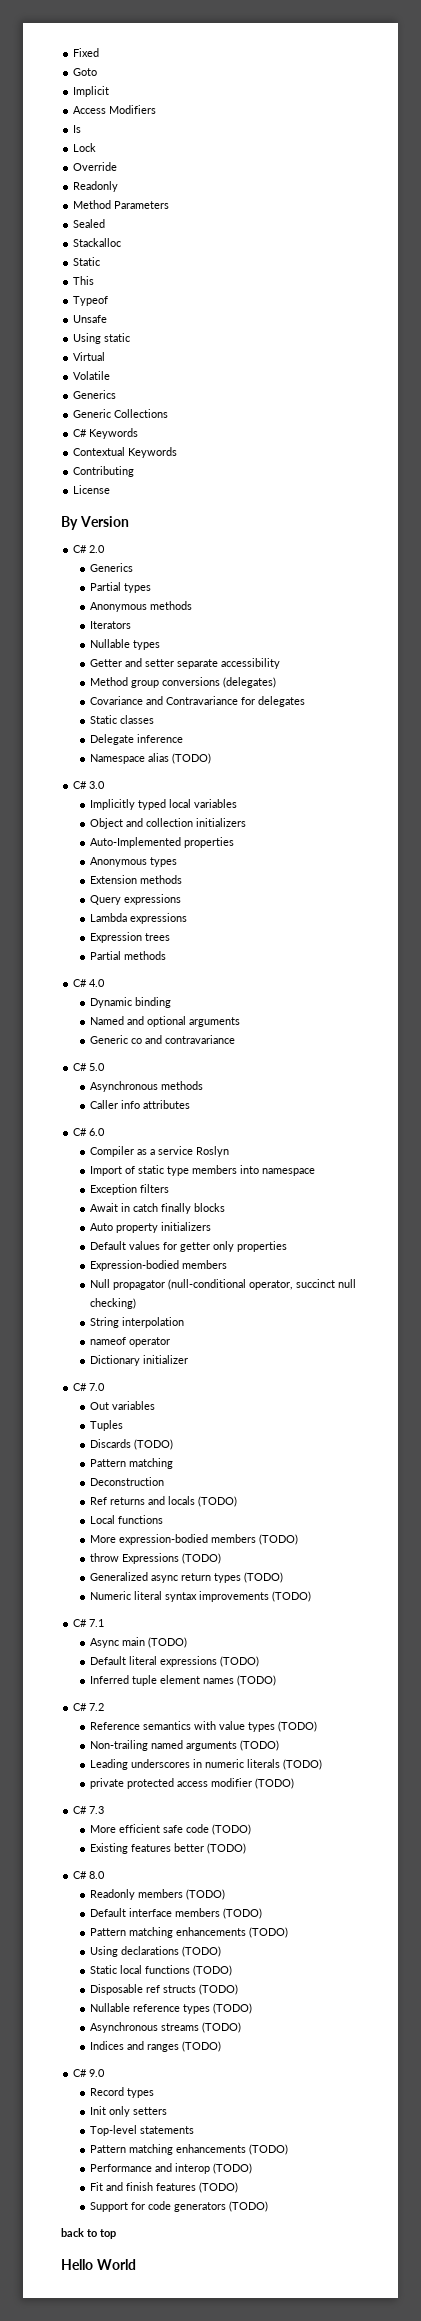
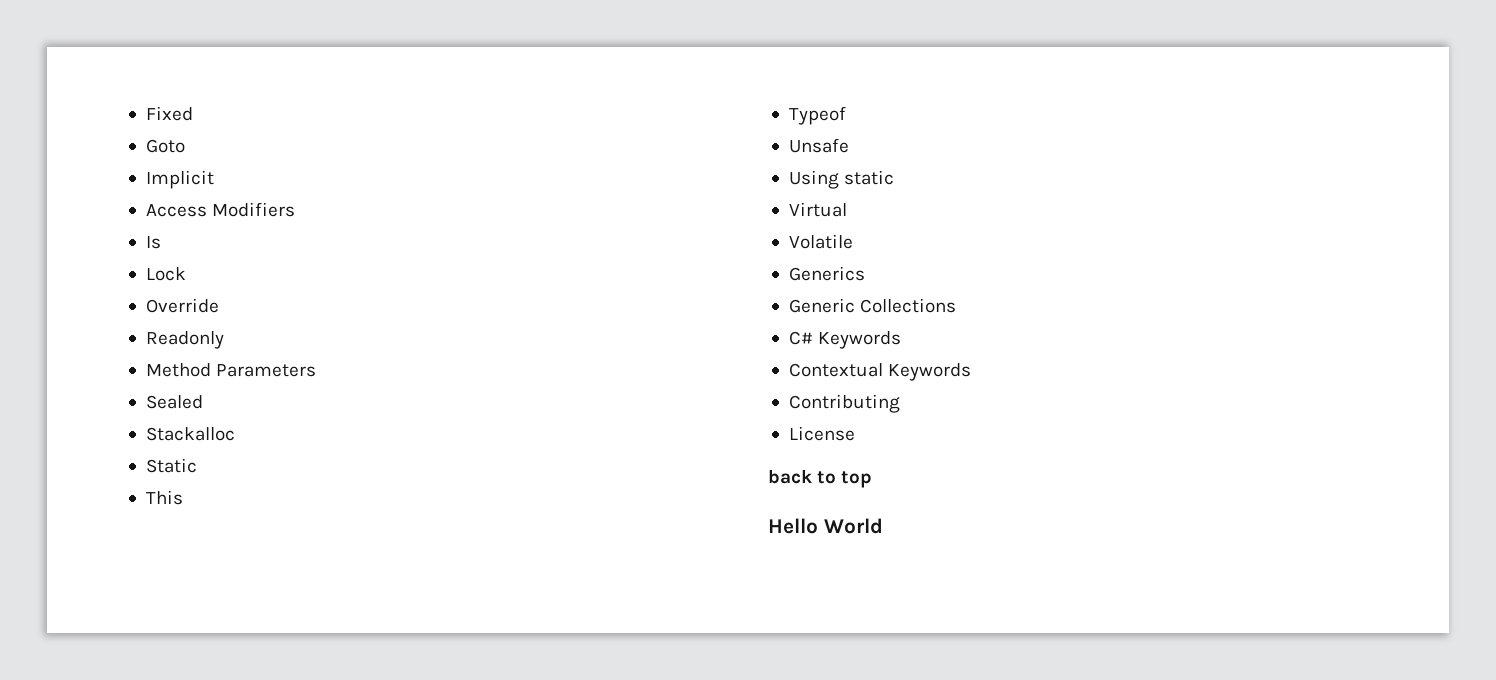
[61,516,129,530] [73,545,106,553] [89,563,133,572] [89,582,151,593] [89,601,192,612] [89,621,131,629] [89,639,160,650] [89,658,280,669] [89,677,276,688] [89,696,305,707] [89,715,154,724] [89,734,183,745] [89,753,211,764] [73,781,106,789] [89,799,237,810] [89,818,246,829] [89,837,234,848] [89,857,177,867] [89,875,182,884] [89,894,181,905] [89,913,187,924] [89,932,170,943] [89,951,166,960] [73,979,106,987] [89,997,171,1008] [89,1016,240,1027] [89,1035,235,1044] [73,1063,106,1071] [89,1081,203,1092] [89,1100,190,1109] [73,1128,106,1136] [89,1146,229,1157] [89,1165,315,1176] [89,1184,169,1195] [89,1203,225,1214] [89,1222,211,1233] [89,1241,287,1252] [89,1260,227,1271] [89,1279,356,1290] [89,1298,136,1309] [89,1317,184,1328] [89,1337,170,1347] [89,1355,188,1366] [73,1383,106,1391] [89,1401,155,1410] [89,1420,123,1431] [89,1439,173,1450] [89,1458,173,1469] [89,1477,164,1486] [89,1496,237,1507] [89,1515,163,1524] [89,1534,298,1545] [89,1553,221,1564] [89,1572,283,1583] [89,1591,311,1602] [73,1619,105,1627] [89,1637,187,1648] [89,1656,259,1667] [89,1675,276,1686] [73,1703,105,1711] [89,1721,317,1732] [89,1740,279,1751] [89,1759,322,1770] [89,1778,294,1789] [73,1806,105,1814] [89,1824,251,1835] [89,1843,246,1854] [73,1871,106,1879] [89,1889,225,1900] [89,1908,262,1919] [89,1927,288,1938] [89,1946,221,1957] [89,1965,232,1976] [89,1984,238,1995] [89,2003,252,2014] [89,2022,241,2033] [89,2041,221,2052] [73,2069,106,2077] [89,2087,154,2098] [89,2106,167,2117] [89,2125,194,2136] [89,2144,288,2155] [89,2163,252,2174] [89,2182,238,2193] [89,2201,268,2212] // By Version // C# 2.0 // Generics // Partial types // Anonymous methods // Iterators // Nullable types // Getter and setter separate accessibility // Method group conversions (delegates) // Covariance and Contravariance for delegates // Static classes // Delegate inference // Namespace alias (TODO) // C# 3.0 // Implicitly typed local variables // Object and collection initializers // Auto-Implemented properties // Anonymous types // Extension methods // Query expressions // Lambda expressions // Expression trees // Partial methods // C# 4.0 // Dynamic binding // Named and optional arguments // Generic co and contravariance // C# 5.0 // Asynchronous methods // Caller info attributes // C# 6.0 // Compiler as a service Roslyn // Import of static type members into namespace // Exception filters // Await in catch finally blocks // Auto property initializers // Default values for getter only properties // Expression-bodied members // Null propagator (null-conditional operator, succinct null checking) // String interpolation // nameof operator // Dictionary initializer // C# 7.0 // Out variables // Tuples // Discards (TODO) // Pattern matching // Deconstruction // Ref returns and locals (TODO) // Local functions // More expression-bodied members (TODO) // throw Expressions (TODO) // Generalized async return types (TODO) // Numeric literal syntax improvements (TODO) // C# 7.1 // Async main (TODO) // Default literal expressions (TODO) // Inferred tuple element names (TODO) // C# 7.2 // Reference semantics with value types (TODO) // Non-trailing named arguments (TODO) // Leading underscores in numeric literals (TODO) // private protected access modifier (TODO) // C# 7.3 // More efficient safe code (TODO) // Existing features better (TODO) // C# 8.0 // Readonly members (TODO) // Default interface members (TODO) // Pattern matching enhancements (TODO) // Using declarations (TODO) // Static local functions (TODO) // Disposable ref structs (TODO) // Nullable reference types (TODO) // Asynchronous streams (TODO) // Indices and ranges (TODO) // C# 9.0 // Record types // Init only setters // Top-level statements // Pattern matching enhancements (TODO) // Performance and interop (TODO) // Fit and finish features (TODO) // Support for code generators (TODO) -> (855, 433) none

